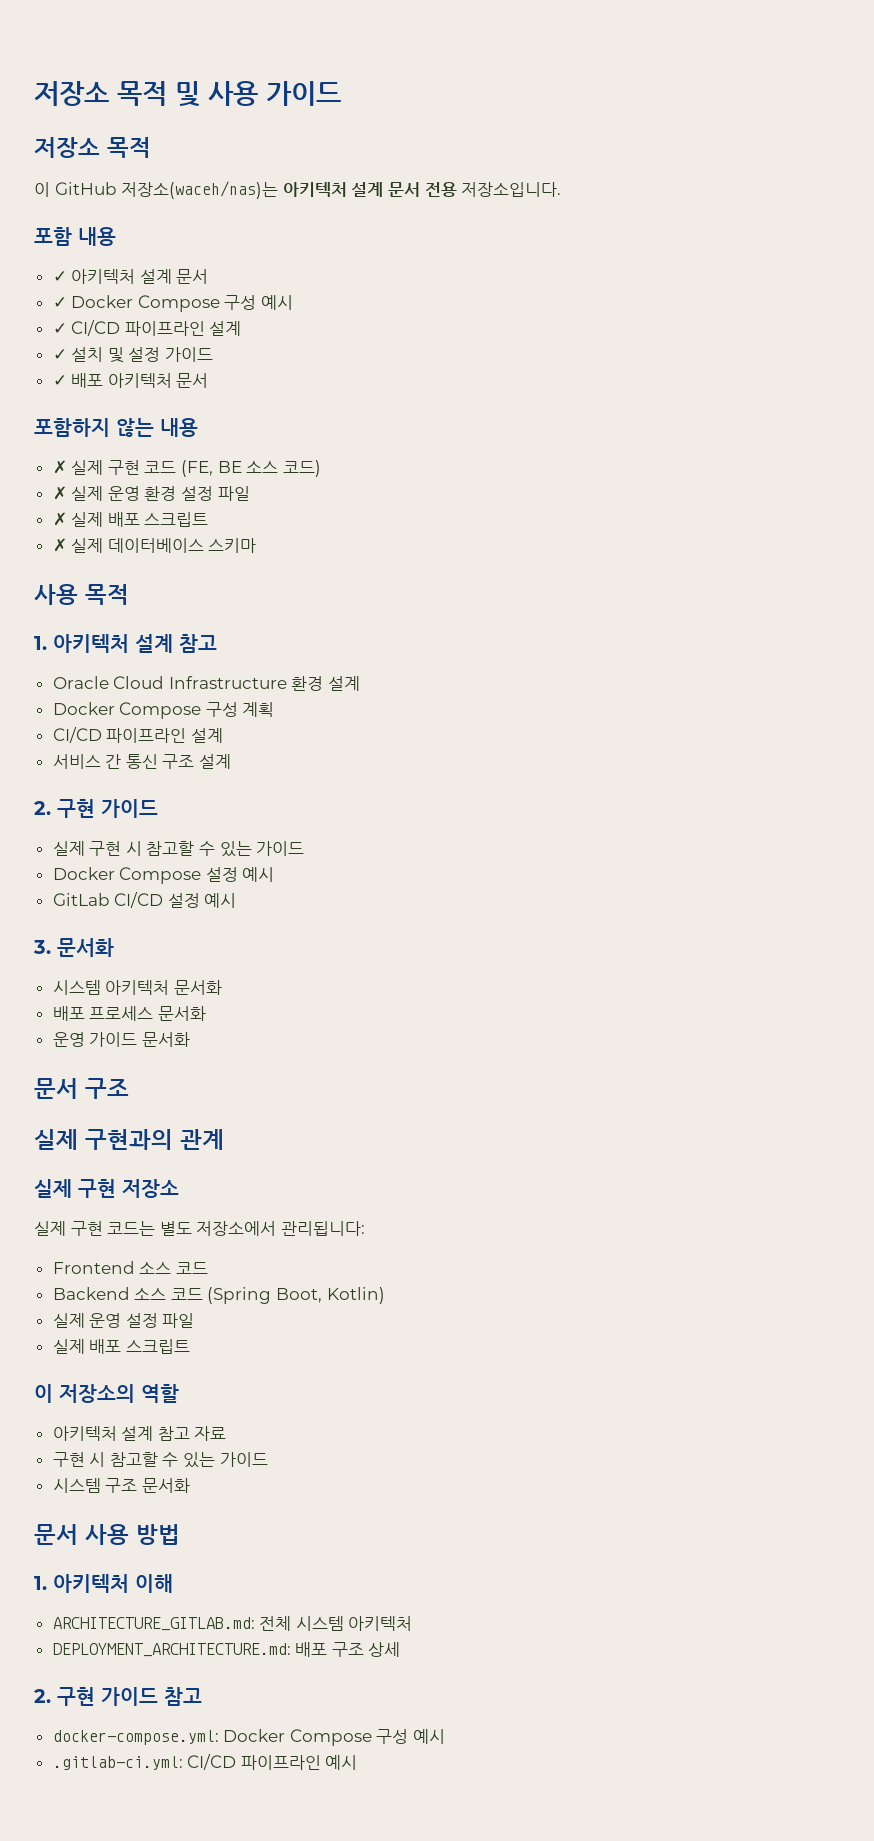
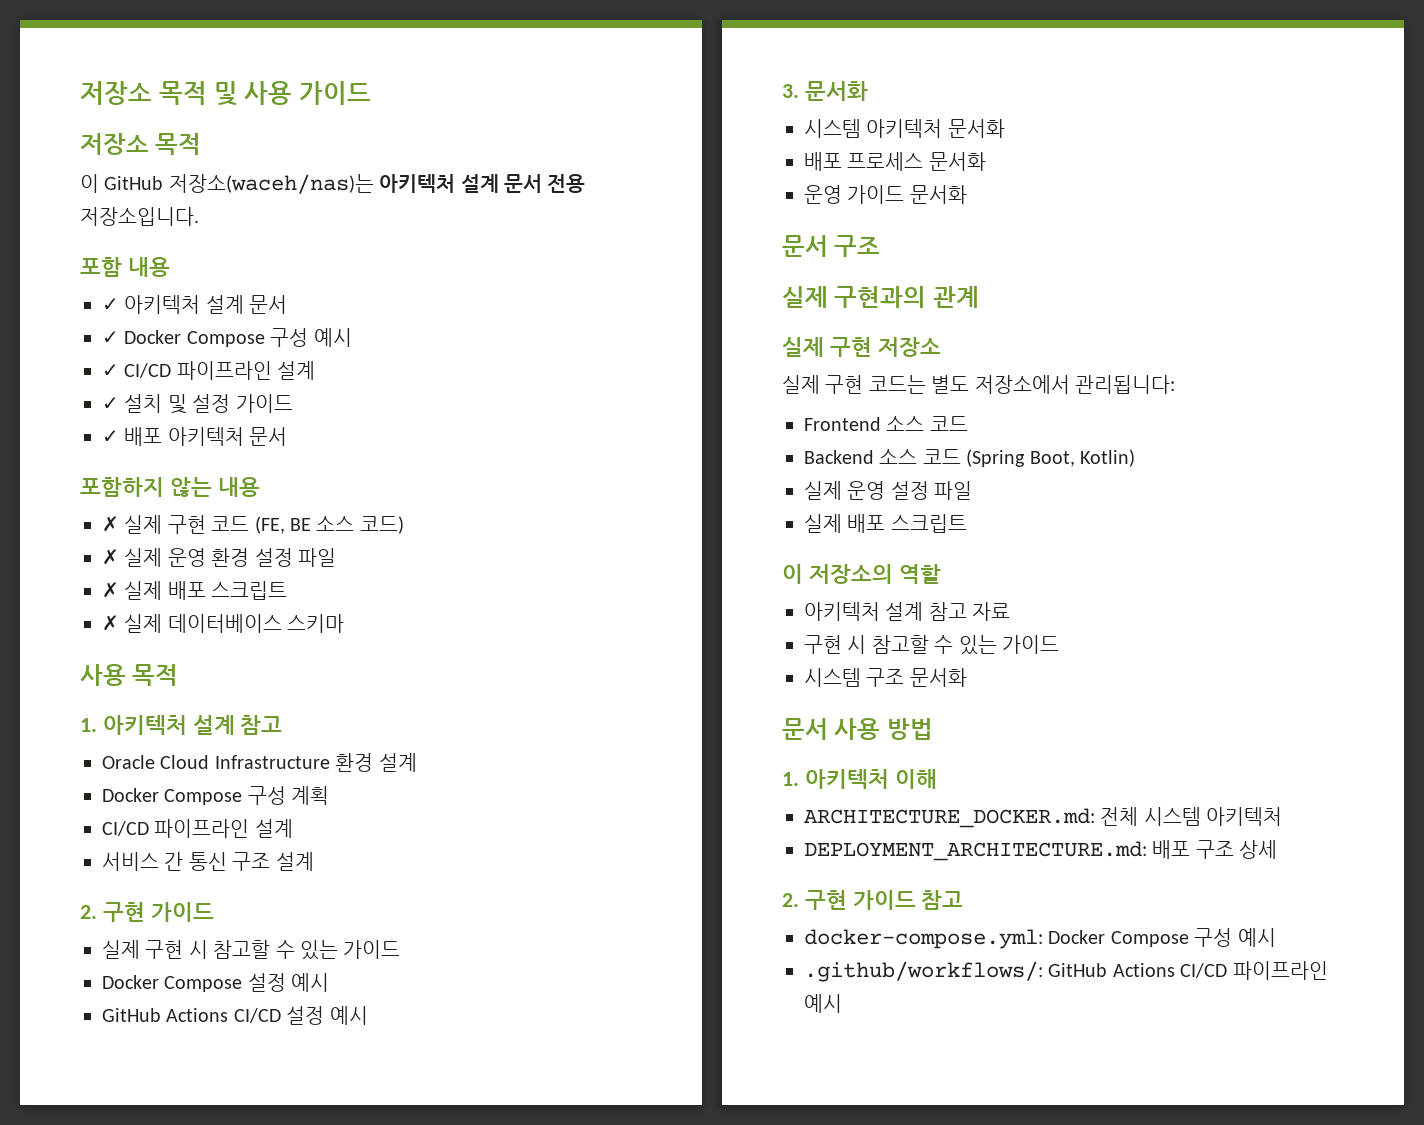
[52,893,110,906] GitLab -> [102,1008,229,1022] GitHub Actions
[52,1617,255,1631] ARCHITECTURE_GITLAB.md: -> [804,808,1095,828] ARCHITECTURE_DOCKER.md:
[52,1756,183,1770] .gitlab-ci.yml: -> [804,961,1175,982] .github/workflows/: GitHub Actions

